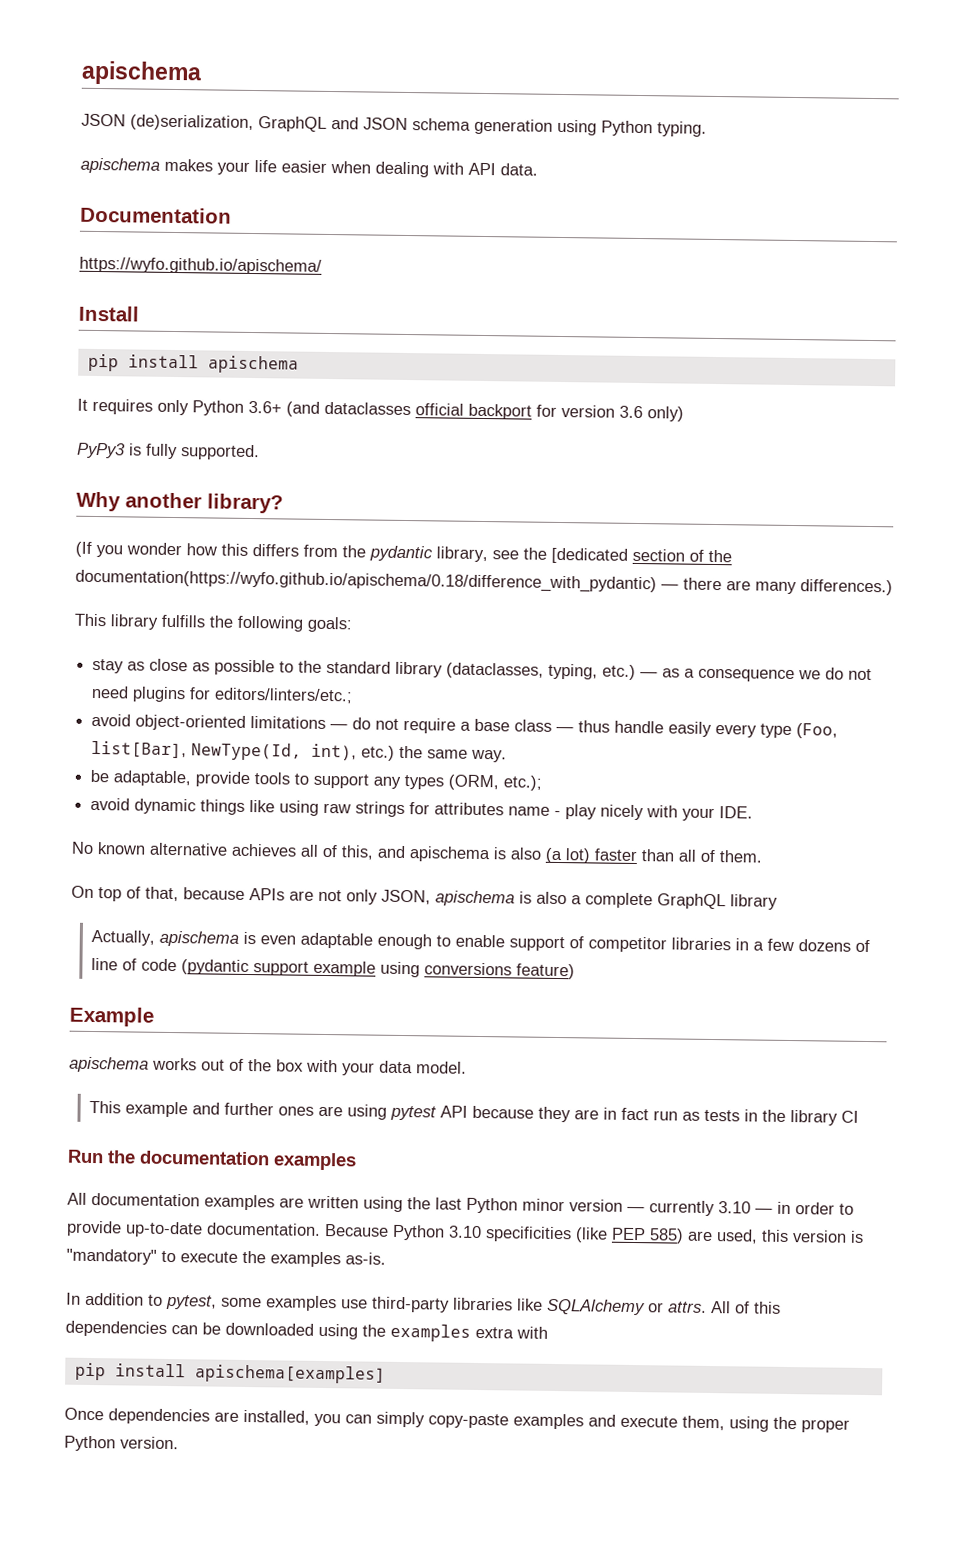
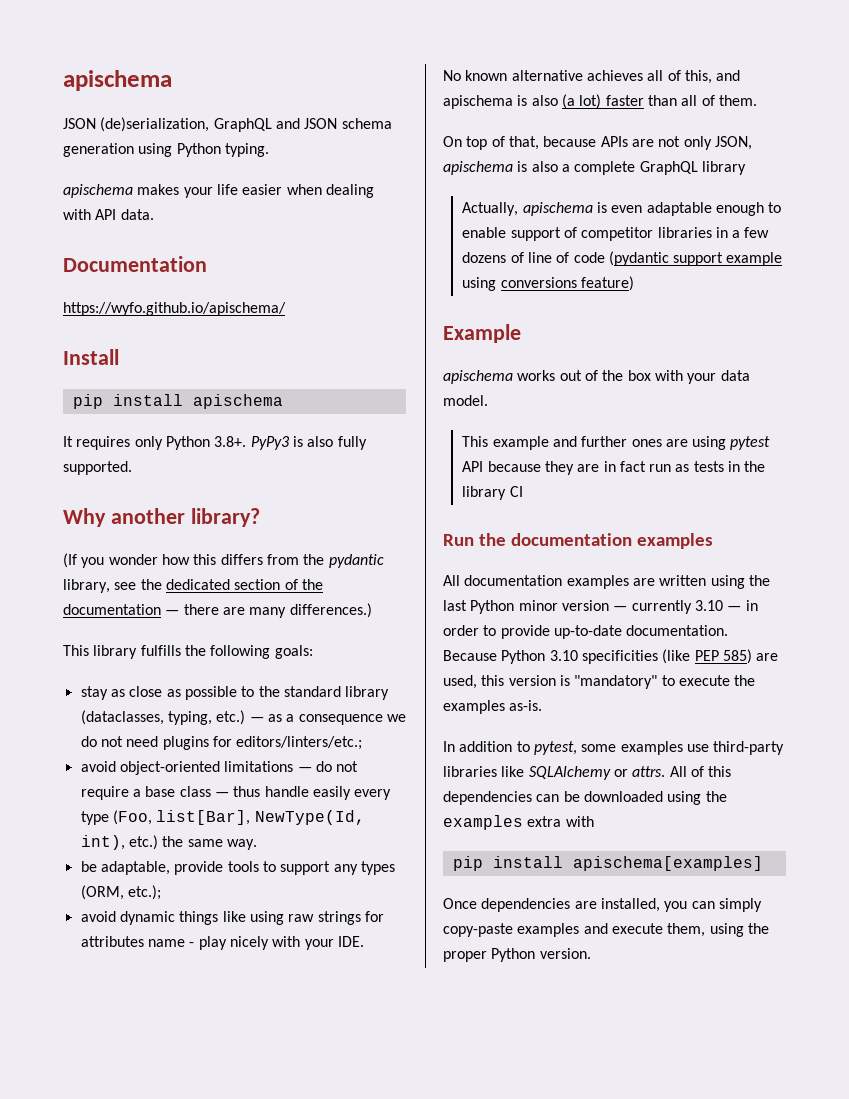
[248,400,684,422] 3.6+ (and dataclasses official backport for version 3.6 only) // -> [214,436,247,447] 3.8+.
(142, 449) none -> [307,436,334,447] also
[551,547,628,564] [dedicated -> [165,579,230,590] dedicated
[75,569,657,594] documentation(https://wyfo.github.io/apischema/0.18/difference_with_pydantic) -> [63,604,161,615] documentation

